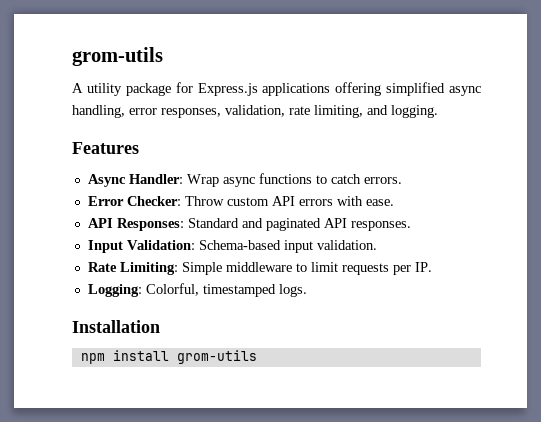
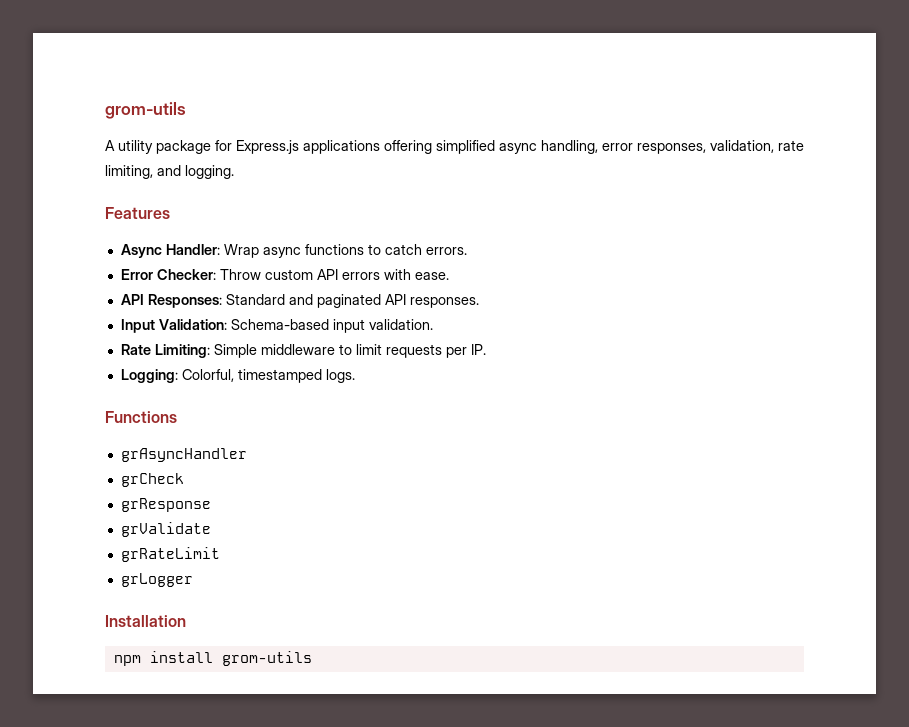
(307, 290) none -> [105,411,177,423] [120,448,247,462] [120,473,184,487] [120,498,211,512] [120,522,211,537] [120,547,220,562] [120,573,193,587] // Functions // grAsyncHandler // grCheck // grResponse // grValidate // grRateLimit // grLogger

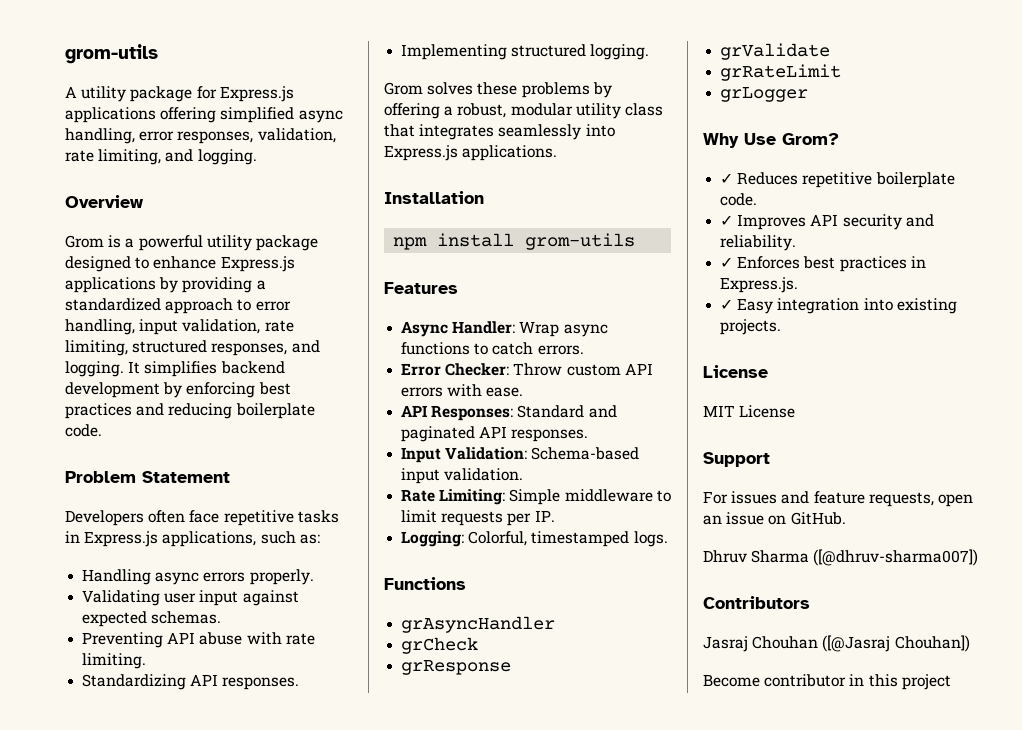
(234, 172) none -> [65,195,144,208] [65,235,318,251] [65,256,295,272] [65,277,266,293] [65,298,291,314] [65,319,294,335] [65,340,320,356] [65,361,285,377] [65,382,291,398] [65,403,315,419] [65,424,102,437] [65,471,230,483] [65,510,339,526] [65,531,320,547] [82,569,314,585] [82,590,299,606] [82,611,222,627] [82,632,315,648] [82,653,147,669] [82,674,300,690] [401,44,650,60] [384,82,612,98] [384,103,663,119] [384,124,615,140] [384,145,558,161] [384,191,484,204] [393,233,636,250] // Overview // Grom is a powerful utility package designed to enhance Express.js applications by providing a standardized approach to error handling, input validation, rate limiting, structured responses, and logging. It simplifies backend development by enforcing best practices and reducing boilerplate code. // Problem Statement // Developers often face repetitive tasks in Express.js applications, such as: // Handling async errors properly. // Validating user input against expected schemas. // Preventing API abuse with rate limiting. // Standardizing API responses. // Implementing structured logging. // Grom solves these problems by offering a robust, modular utility class that integrates seamlessly into Express.js applications. // Installation // npm install grom-utils
[105,615,186,627] [113,651,312,666] Installation // npm install grom-utils -> [703,133,839,148] [720,172,955,188] [720,193,758,206] [720,214,934,230] [720,235,797,251] [720,256,926,272] [720,277,799,293] [720,298,957,314] [720,319,782,335] [703,365,768,378] [703,405,796,418] [703,452,770,467] [703,491,973,507] [703,512,846,525] [703,549,979,566] [703,596,810,609] [703,635,970,652] [703,674,951,690] Why Use Grom? // ✓ Reduces repetitive boilerplate code. // ✓ Improves API security and reliability. // ✓ Enforces best practices in Express.js. // ✓ Easy integration into existing projects. // License // MIT License // Support // For issues and feature requests, open an issue on GitHub. // Dhruv Sharma ([@dhruv-sharma007]) // Contributors // Jasraj Chouhan ([@Jasraj Chouhan]) // Become contributor in this project

